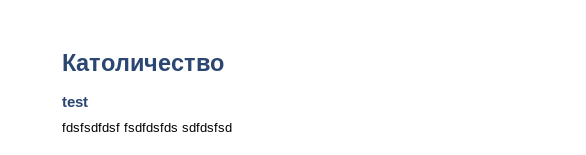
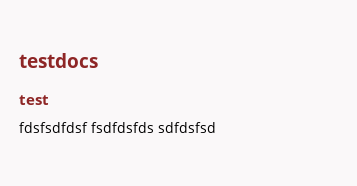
[62,54,224,71] Католичество -> [19,53,98,68] testdocs

